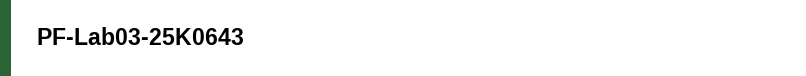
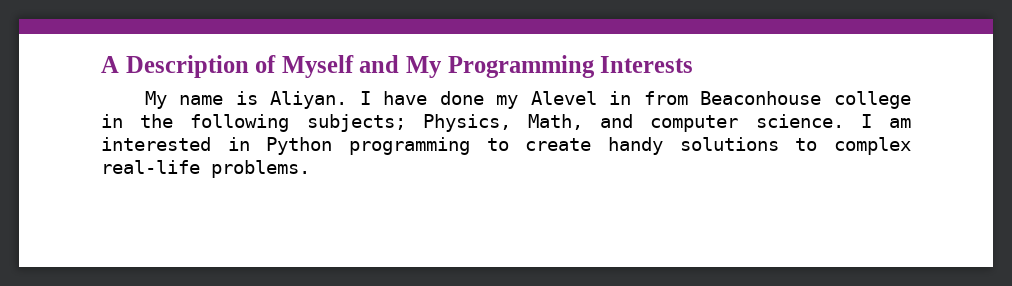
[37,27,244,45] PF-Lab03-25K0643 -> [101,55,694,78] [144,91,911,109] [101,114,912,132] [101,137,911,155] [101,160,310,178] A Description of Myself and My Programming Interests // My name is Aliyan. I have done my Alevel in from Beaconhouse college in the following subjects; Physics, Math, and computer science. I am interested in Python programming to create handy solutions to complex real-life problems.

